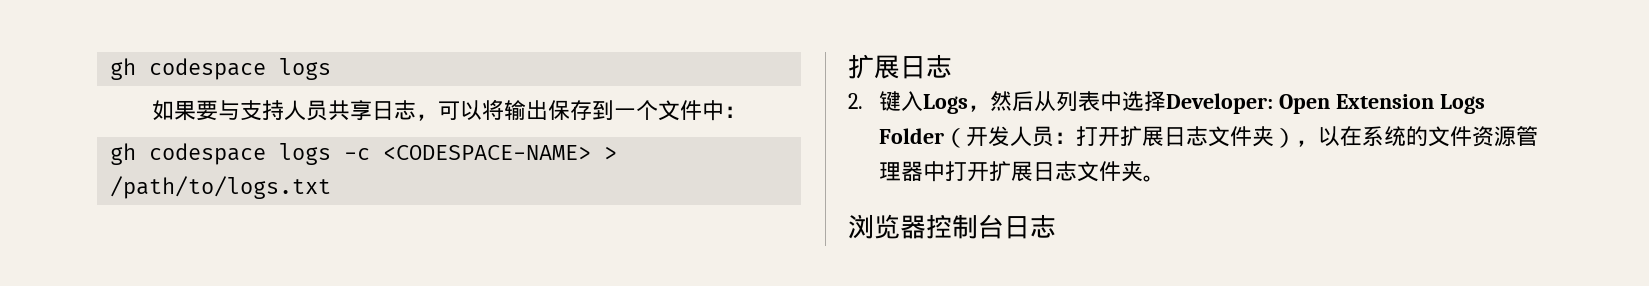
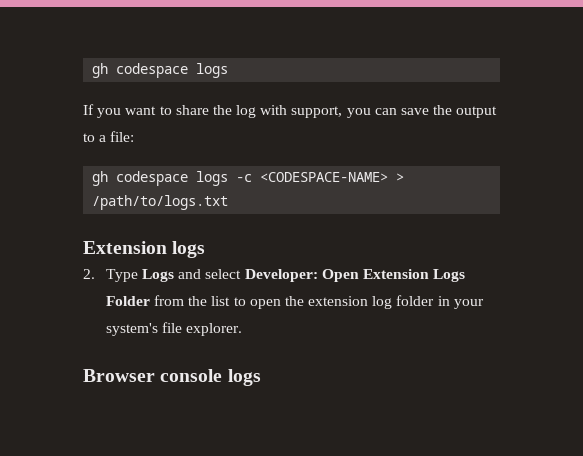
[152,99,747,121] 如果要与支持人员共享日志，可以将输出保存到一个文件中： -> [83,104,498,118] [83,131,135,142] If you want to share the log with support, you can save the output to a file:
[848,54,952,79] 扩展日志 -> [83,241,206,258] Extension logs
[879,91,1167,114] 键入Logs，然后从列表中选择 -> [105,269,242,282] Type Logs and select
[944,126,1539,148] [879,161,1166,182] [848,214,1056,239] （开发人员：打开扩展日志文件夹），以在系统的文件资源管理器中打开扩展日志文件夹。 // 浏览器控制台日志 -> [154,295,484,309] [105,322,243,336] [83,369,261,386] from the list to open the extension log folder in your system's file explorer. // Browser console logs

